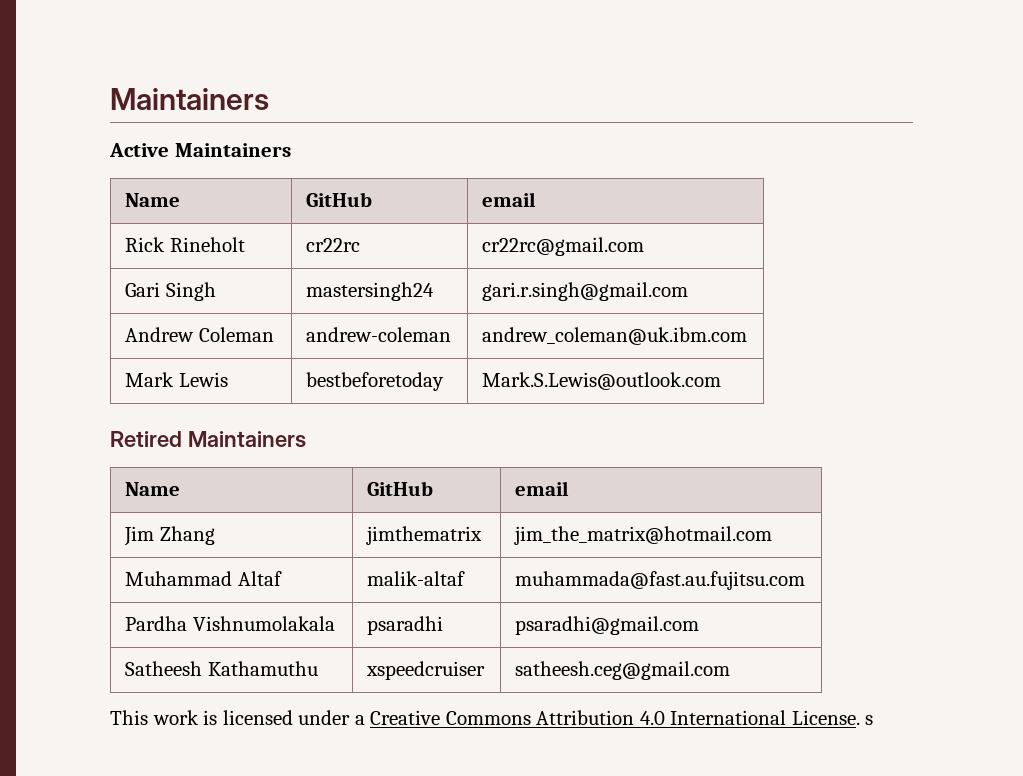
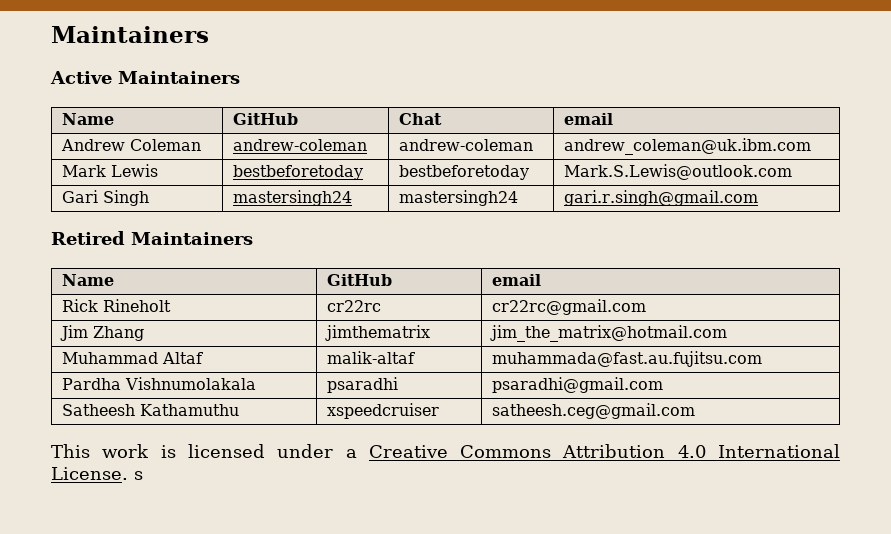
(291, 150) none -> [61,113,114,125] [232,113,298,125] [398,113,442,125] [563,113,613,125] [60,139,201,151] [232,139,367,151] [398,139,533,151] [563,138,811,155] [61,164,158,177] [232,165,363,180] [398,165,529,180] [563,164,792,180] [61,190,149,206] [232,190,352,206] [398,190,518,206] [563,190,758,206] [51,231,253,245] // Name | GitHub | Chat | email // Andrew Coleman | andrew-coleman | andrew-coleman | andrew_coleman@uk.ibm.com // Mark Lewis | bestbeforetoday | bestbeforetoday | Mark.S.Lewis@outlook.com // Gari Singh | mastersingh24 | mastersingh24 | gari.r.singh@gmail.com // Retired Maintainers
[125,282,216,301] [306,282,435,301] [482,282,689,301] [125,327,274,342] [306,327,452,342] [482,327,748,345] [125,372,228,387] [306,372,445,391] [482,372,722,390] [110,431,306,448] [125,482,181,496] [367,481,434,496] [515,481,570,496] // Gari Singh | mastersingh24 | gari.r.singh@gmail.com // Andrew Coleman | andrew-coleman | andrew_coleman@uk.ibm.com // Mark Lewis | bestbeforetoday | Mark.S.Lewis@outlook.com // Retired Maintainers // Name | GitHub | email -> (646, 307) none

